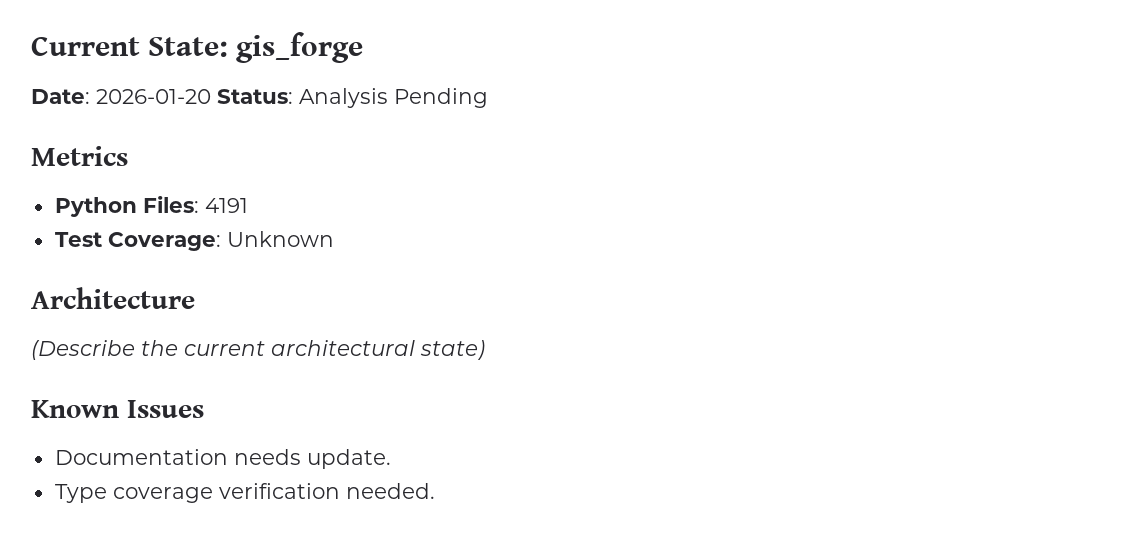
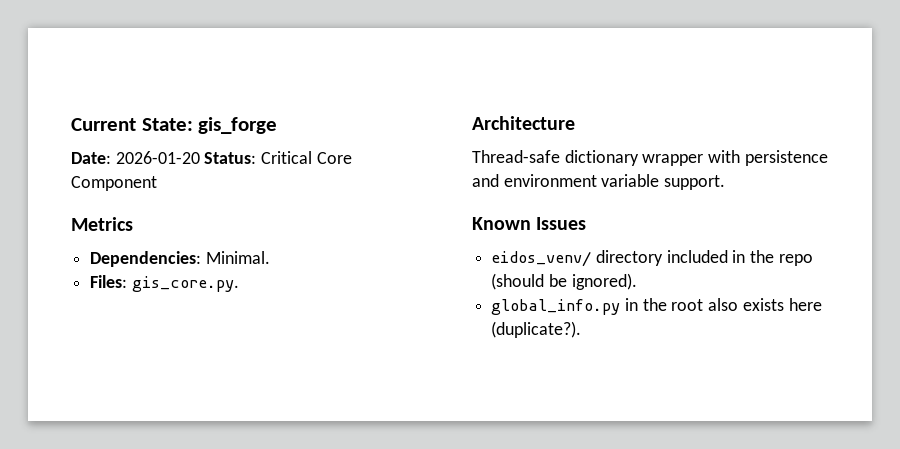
[299,88,488,108] [31,146,128,166] [54,196,248,217] [54,231,334,251] [31,287,195,309] [31,340,485,360] [31,400,204,418] [54,449,391,469] [54,483,435,503] Analysis Pending // Metrics // Python Files: 4191 // Test Coverage: Unknown // Architecture // (Describe the current architectural state) // Known Issues // Documentation needs update. // Type coverage verification needed. -> [261,151,352,164] [71,176,157,191] [71,217,133,231] [90,251,270,267] [90,275,239,292] [472,116,575,130] [472,150,828,166] [472,174,726,190] [472,217,587,230] [491,250,813,267] [491,273,637,290] [491,298,822,315] [491,321,582,338] Critical Core Component // Metrics // Dependencies: Minimal. // Files: gis_core.py. // Architecture // Thread-safe dictionary wrapper with persistence and environment variable support. // Known Issues // eidos_venv/ directory included in the repo (should be ignored). // global_info.py in the root also exists here (duplicate?).

